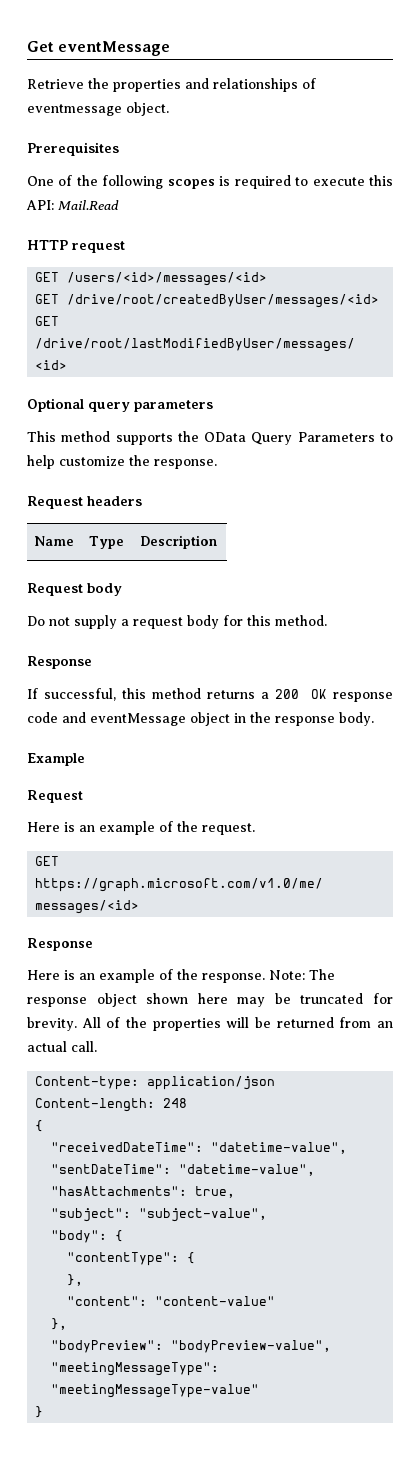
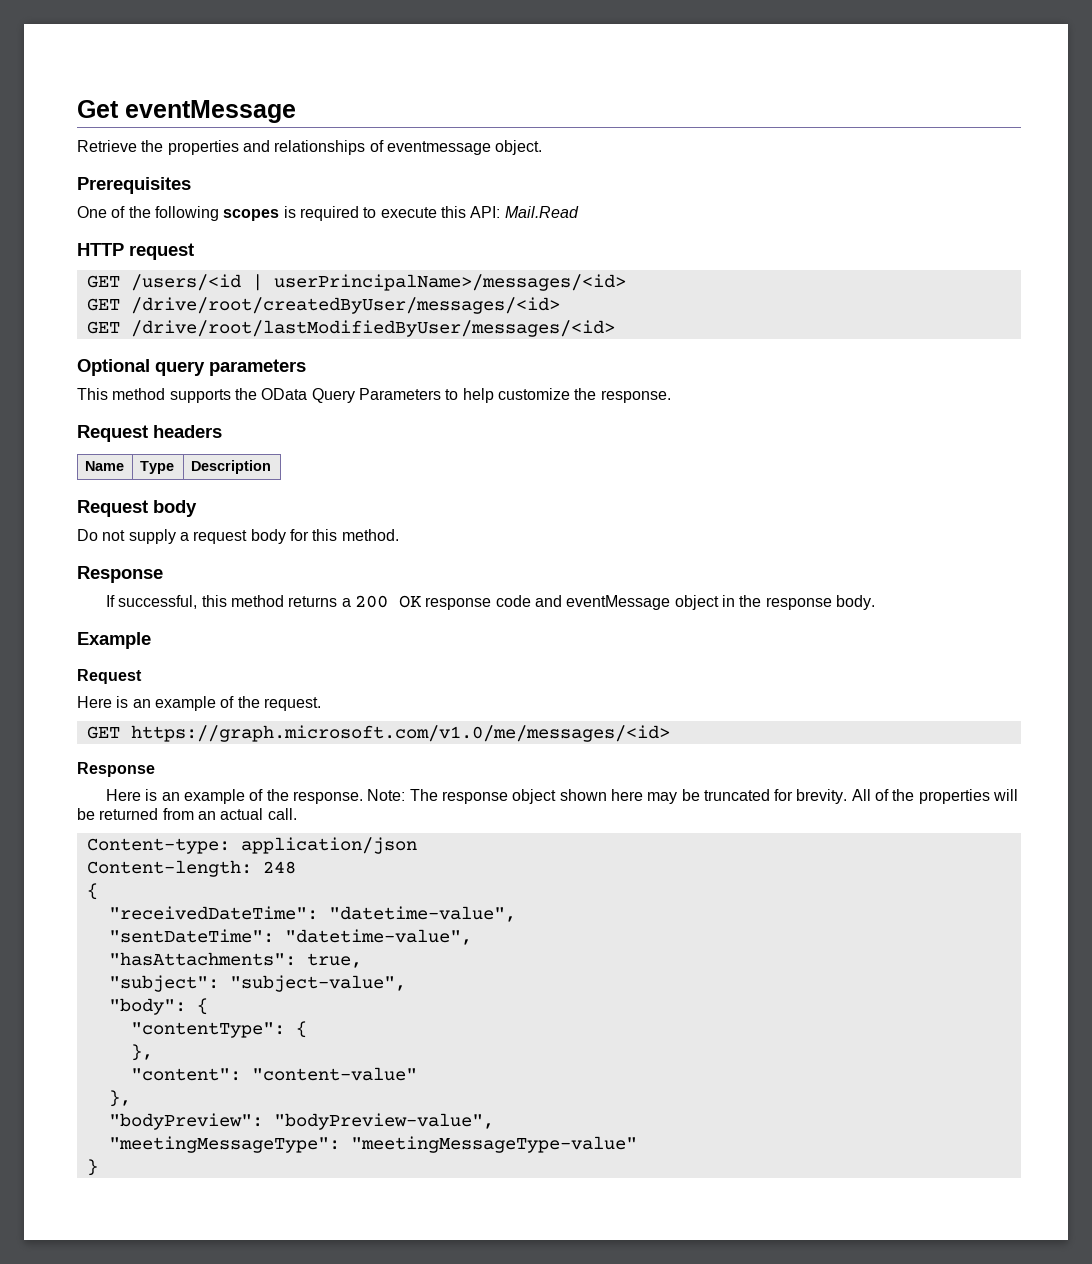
[67,272,268,286] /users/<id>/messages/<id> -> [130,274,626,291] /users/<id | userPrincipalName>/messages/<id>

